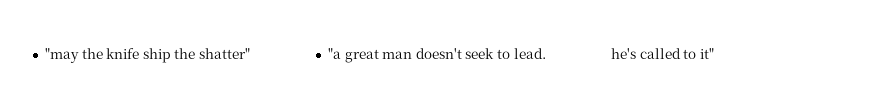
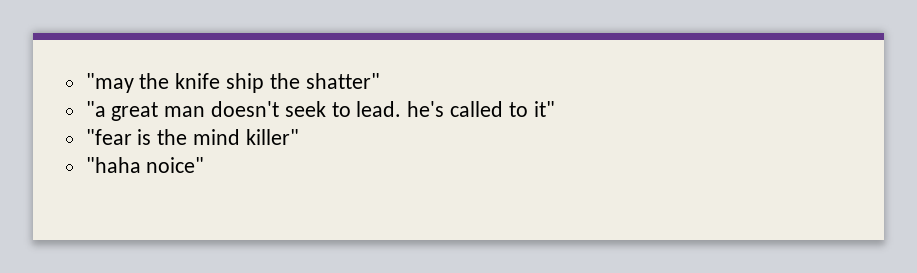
(714, 53) none -> [85,129,299,145] [85,157,205,173] // "fear is the mind killer" // "haha noice"

